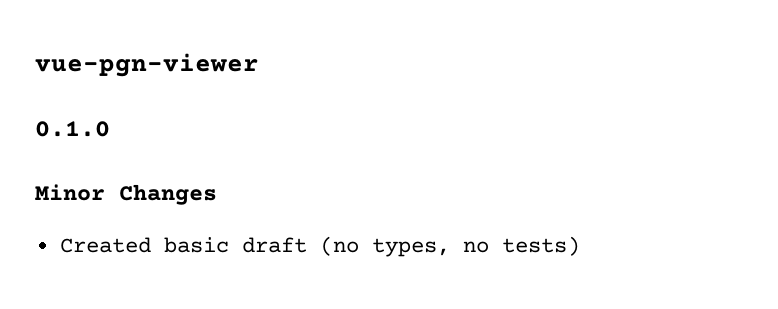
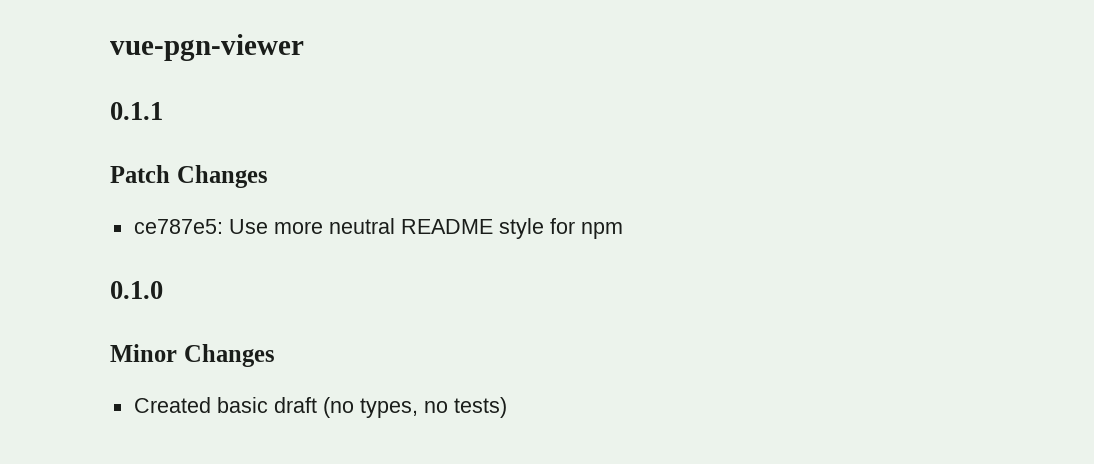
(259, 65) none -> [110,102,163,120] [110,165,268,188] [133,218,623,239] // 0.1.1 // Patch Changes // ce787e5: Use more neutral README style for npm

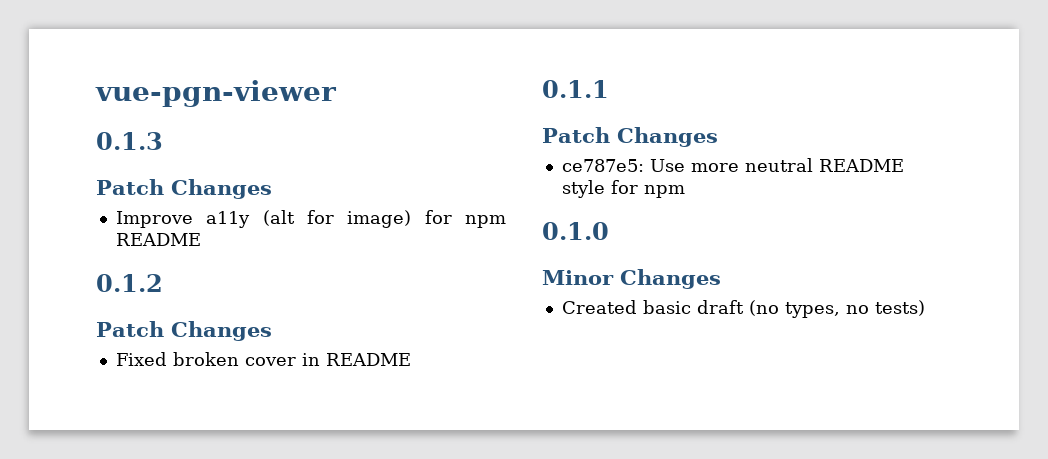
(304, 47) none -> [96,132,163,150] [96,179,272,199] [115,210,506,228] [115,233,201,246] [96,274,163,292] [96,321,272,341] [115,352,411,366] // 0.1.3 // Patch Changes // Improve a11y (alt for image) for npm README // 0.1.2 // Patch Changes // Fixed broken cover in README

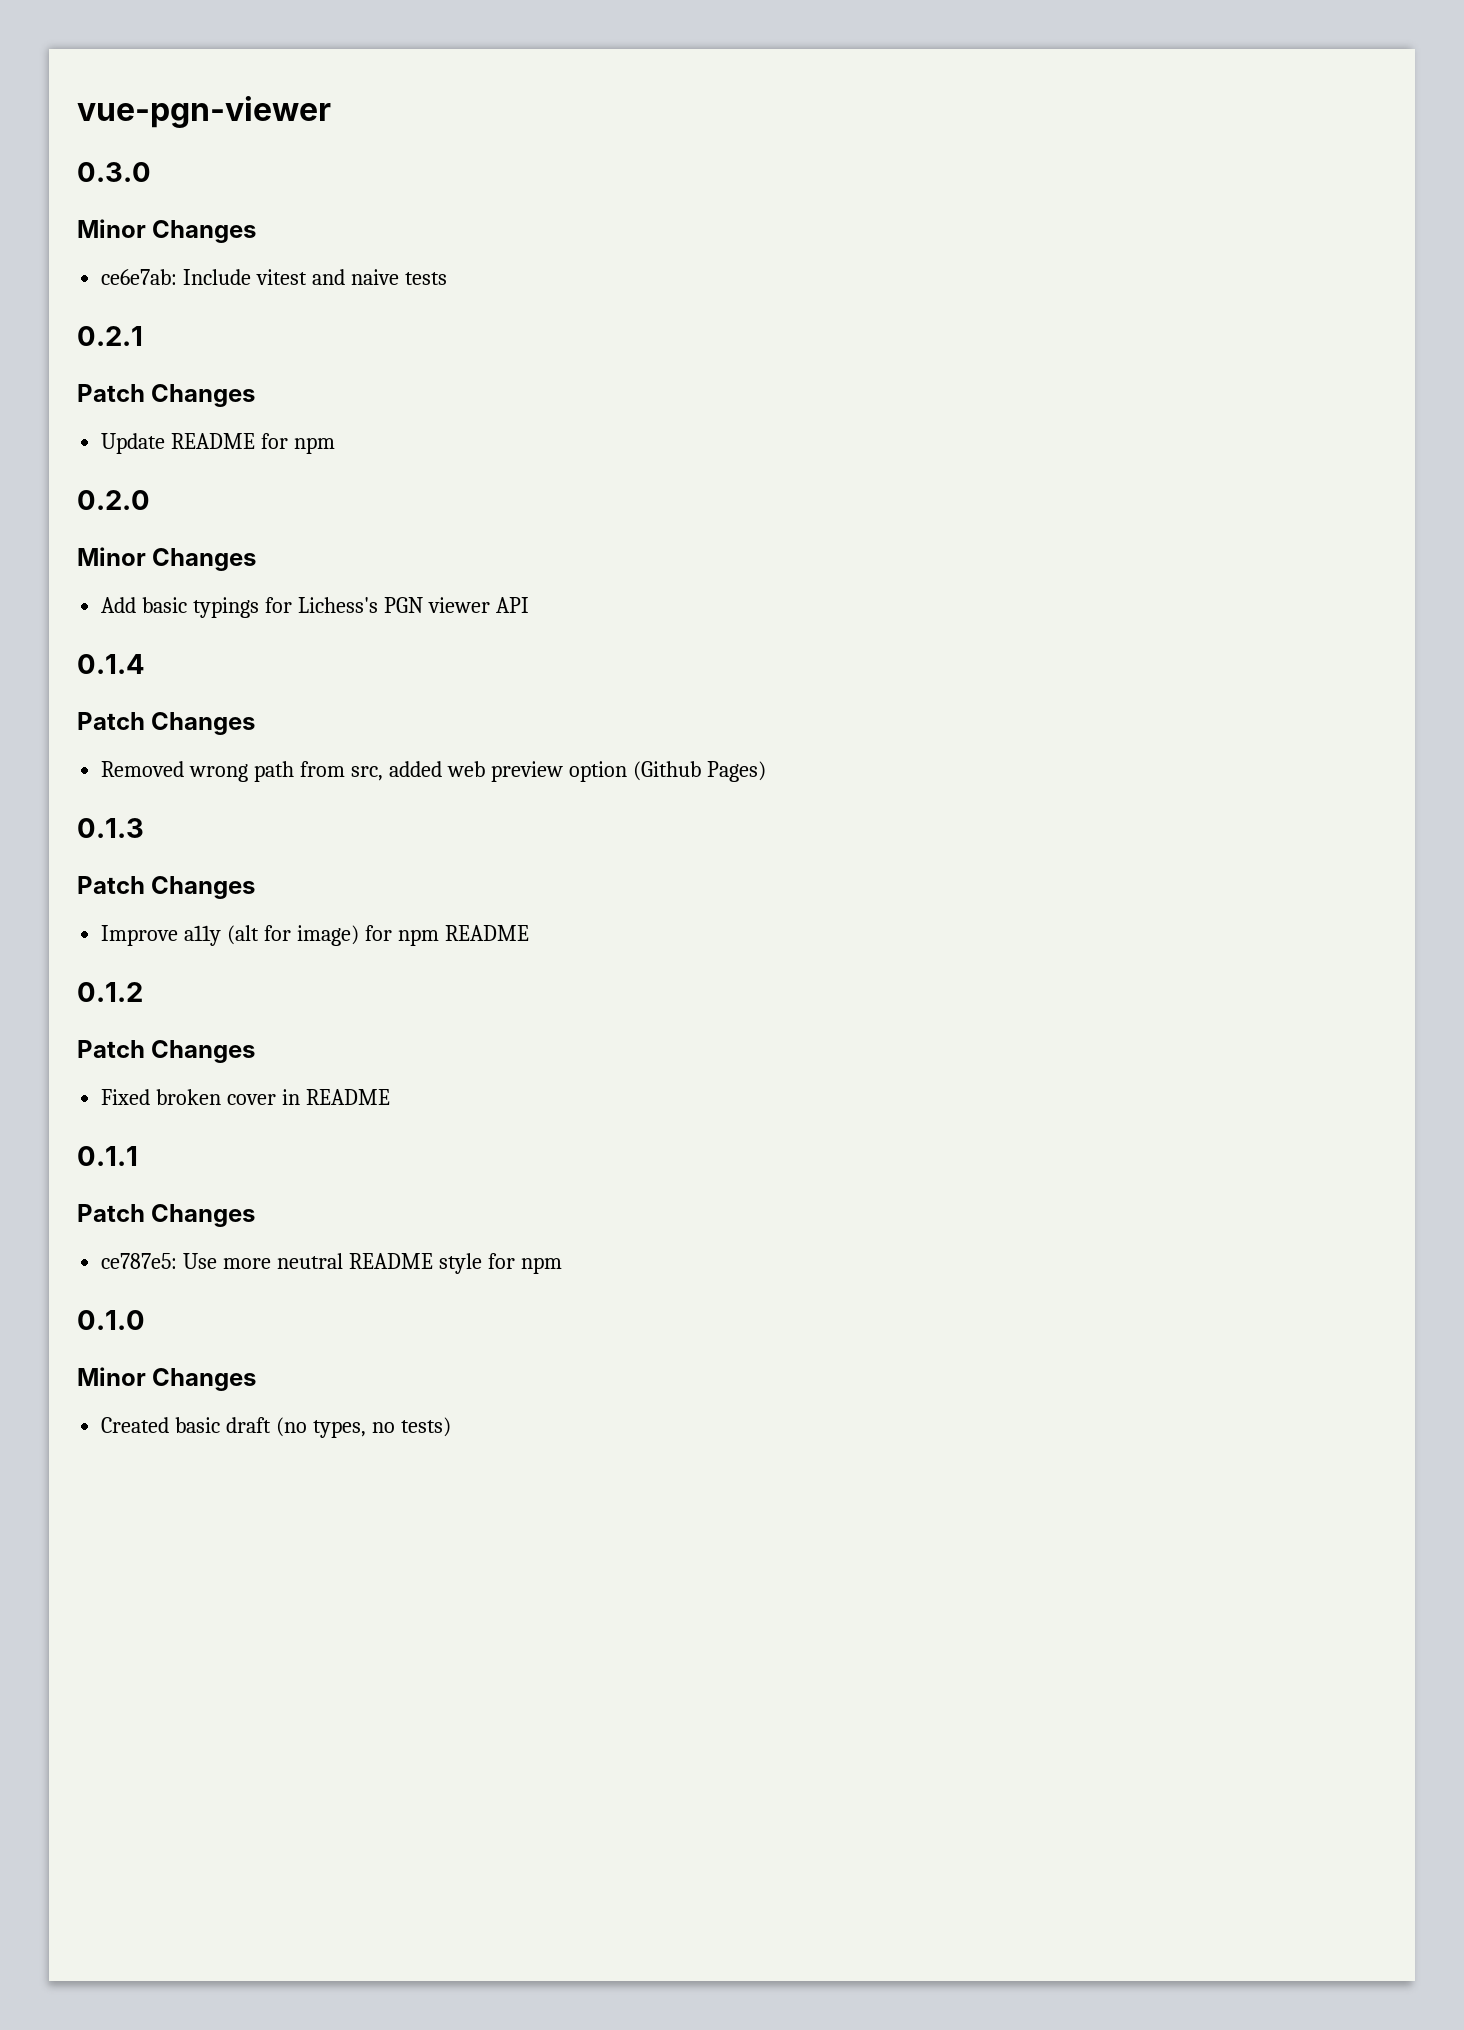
(337, 93) none -> [77,162,151,182] [77,219,257,243] [101,269,447,285] [77,326,143,346] [77,384,256,407] [101,433,336,454] [77,490,150,510] [77,547,257,571] [101,597,529,618] [77,654,145,674] [77,712,256,735] [101,761,766,782] // 0.3.0 // Minor Changes // ce6e7ab: Include vitest and naive tests // 0.2.1 // Patch Changes // Update README for npm // 0.2.0 // Minor Changes // Add basic typings for Lichess's PGN viewer API // 0.1.4 // Patch Changes // Removed wrong path from src, added web preview option (Github Pages)

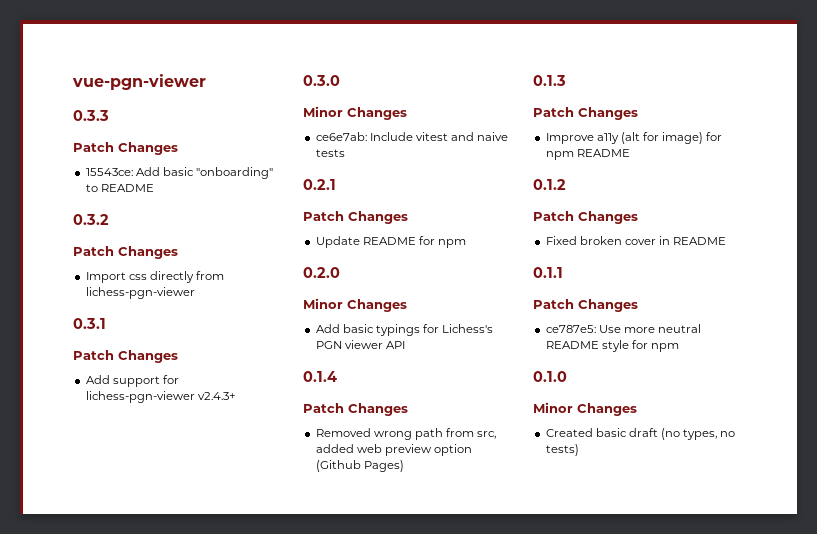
(331, 112) none -> [73,110,109,121] [73,142,178,155] [85,167,273,179] [85,184,154,192] [73,214,109,225] [73,246,178,259] [85,271,224,283] [85,287,195,299] [73,318,106,329] [73,350,178,363] [85,375,179,387] [85,391,236,403] // 0.3.3 // Patch Changes // 15543ce: Add basic "onboarding" to README // 0.3.2 // Patch Changes // Import css directly from lichess-pgn-viewer // 0.3.1 // Patch Changes // Add support for lichess-pgn-viewer v2.4.3+

